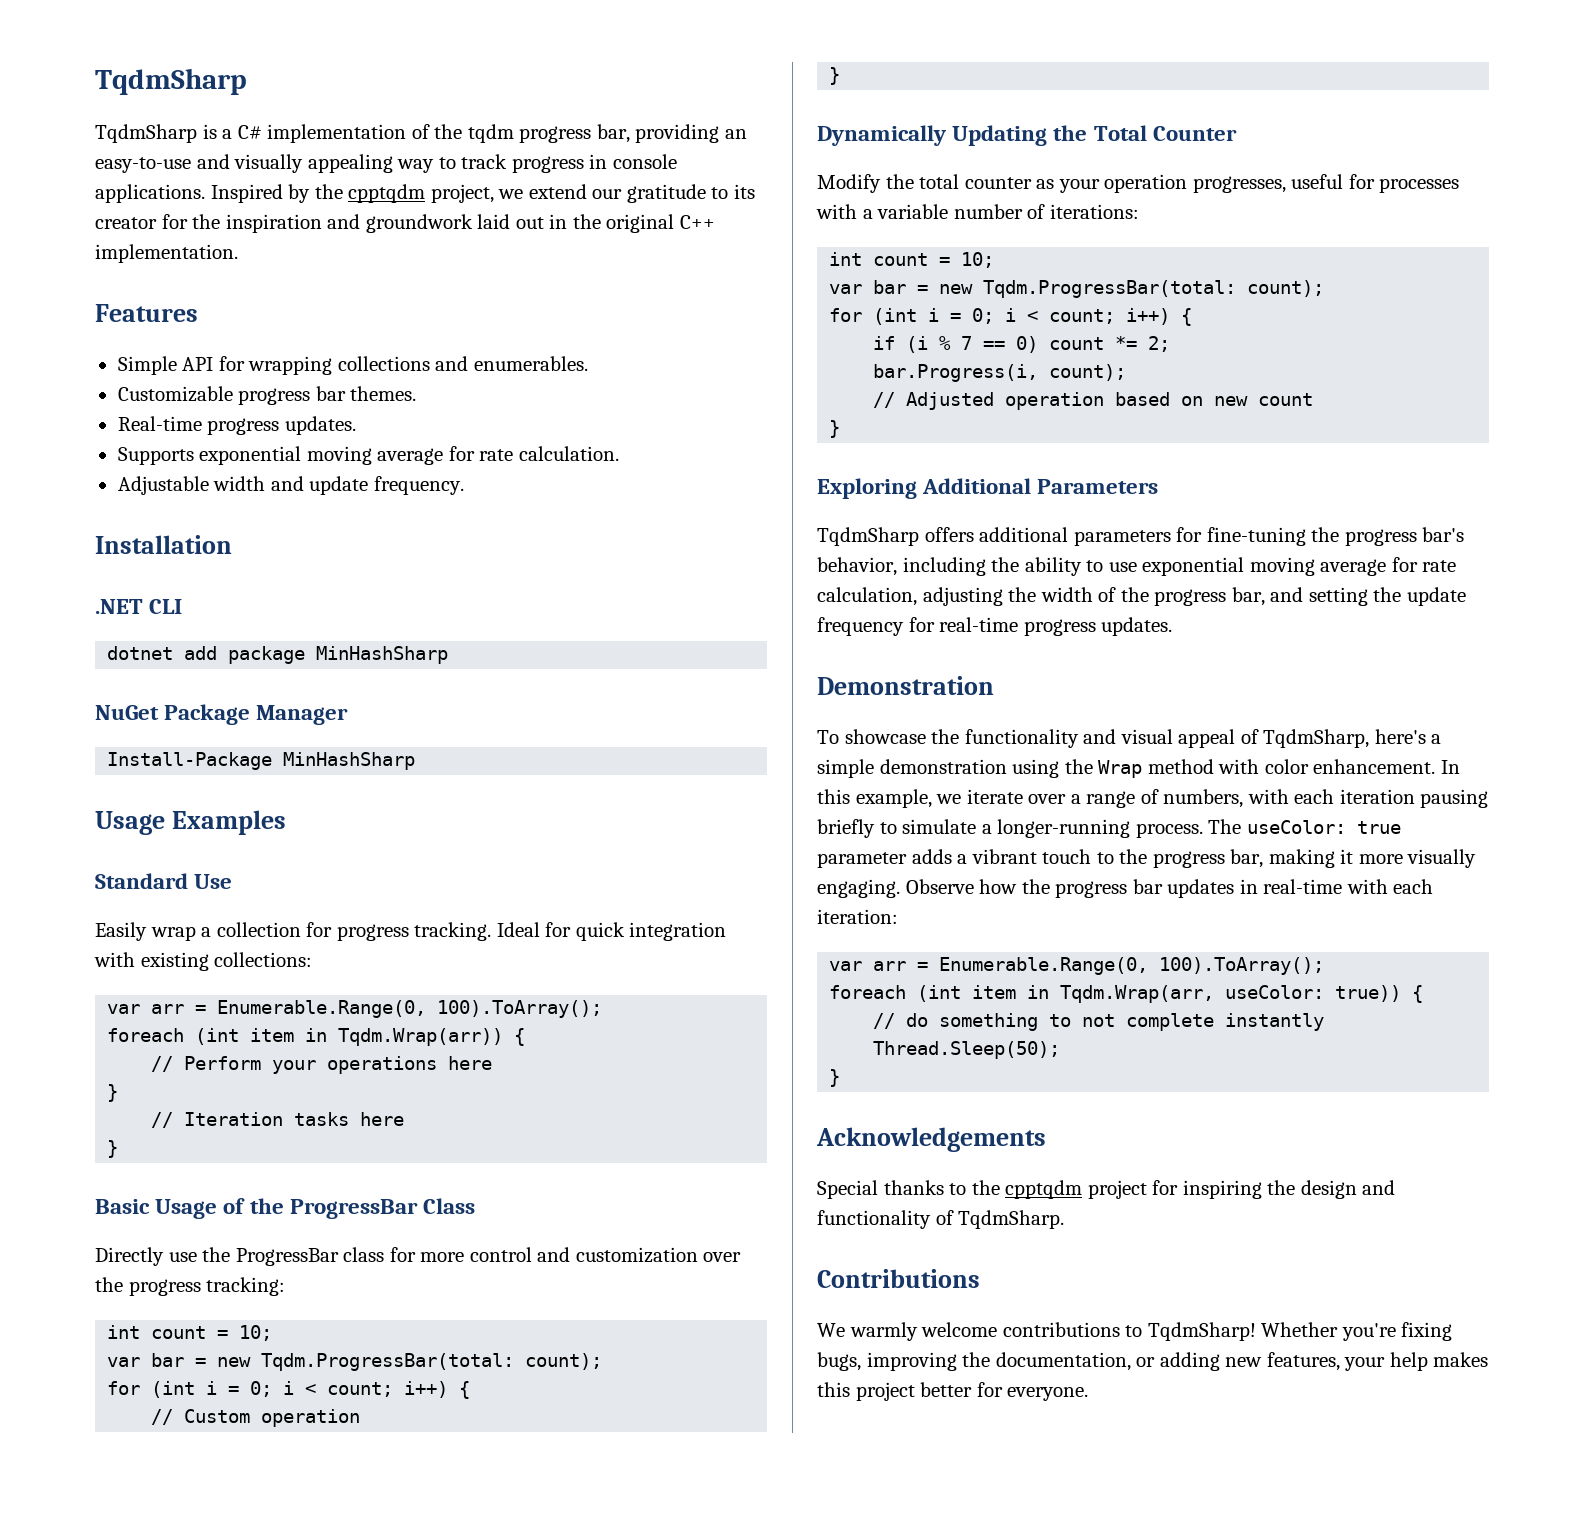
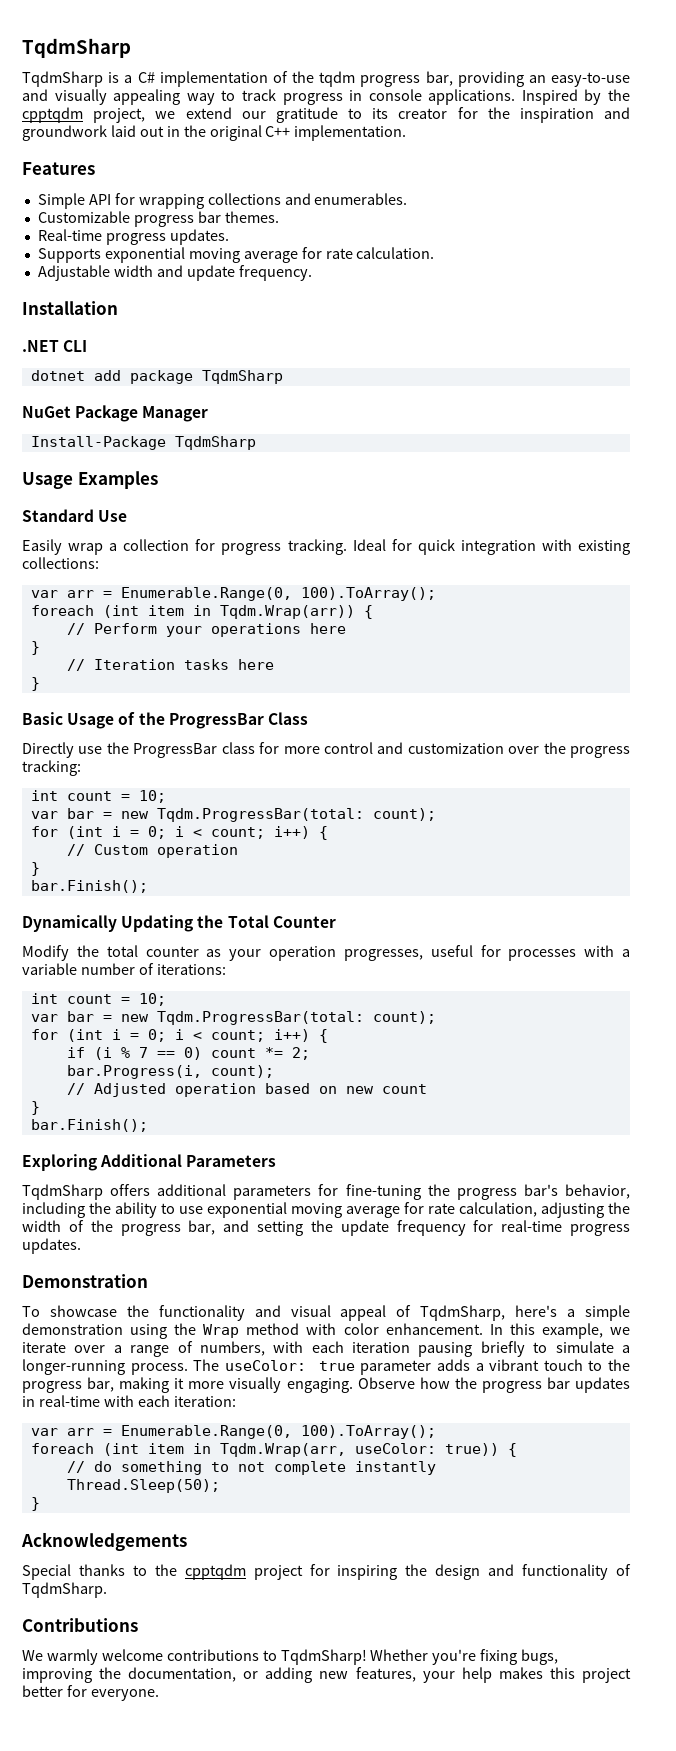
[316,646,449,664] MinHashSharp -> [201,370,283,384] TqdmSharp
[283,752,416,770] MinHashSharp -> [174,436,256,450] TqdmSharp
(841, 76) none -> [30,880,148,893] // bar.Finish();
(841, 429) none -> [30,1119,148,1132] // bar.Finish();

